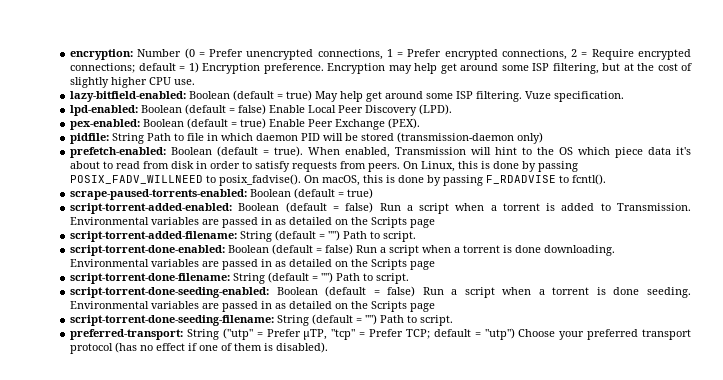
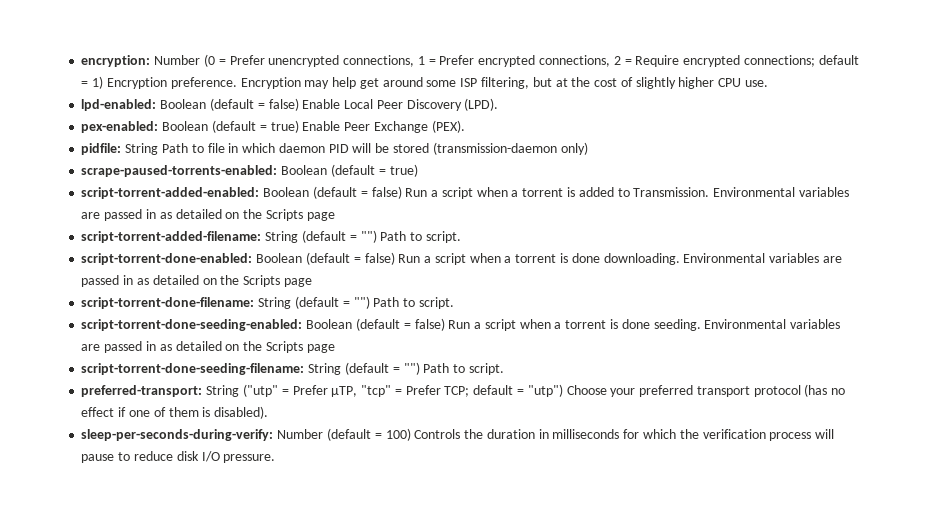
[70,90,625,102] // lazy-bitfield-enabled: Boolean (default = true) May help get around some ISP filtering. Vuze specification. -> (768, 83) none
[70,146,691,158] [70,161,579,172] [70,174,607,186] // prefetch-enabled: Boolean (default = true). When enabled, Transmission will hint to the OS which piece data it's about to read from disk in order to satisfy requests from peers. On Linux, this is done by passing POSIX_FADV_WILLNEED to posix_fadvise(). On macOS, this is done by passing F_RDADVISE to fcntl(). -> (588, 148) none
(329, 347) none -> [81,428,835,441] [81,451,276,463] // sleep-per-seconds-during-verify: Number (default = 100) Controls the duration in milliseconds for which the verification process will pause to reduce disk I/O pressure.

